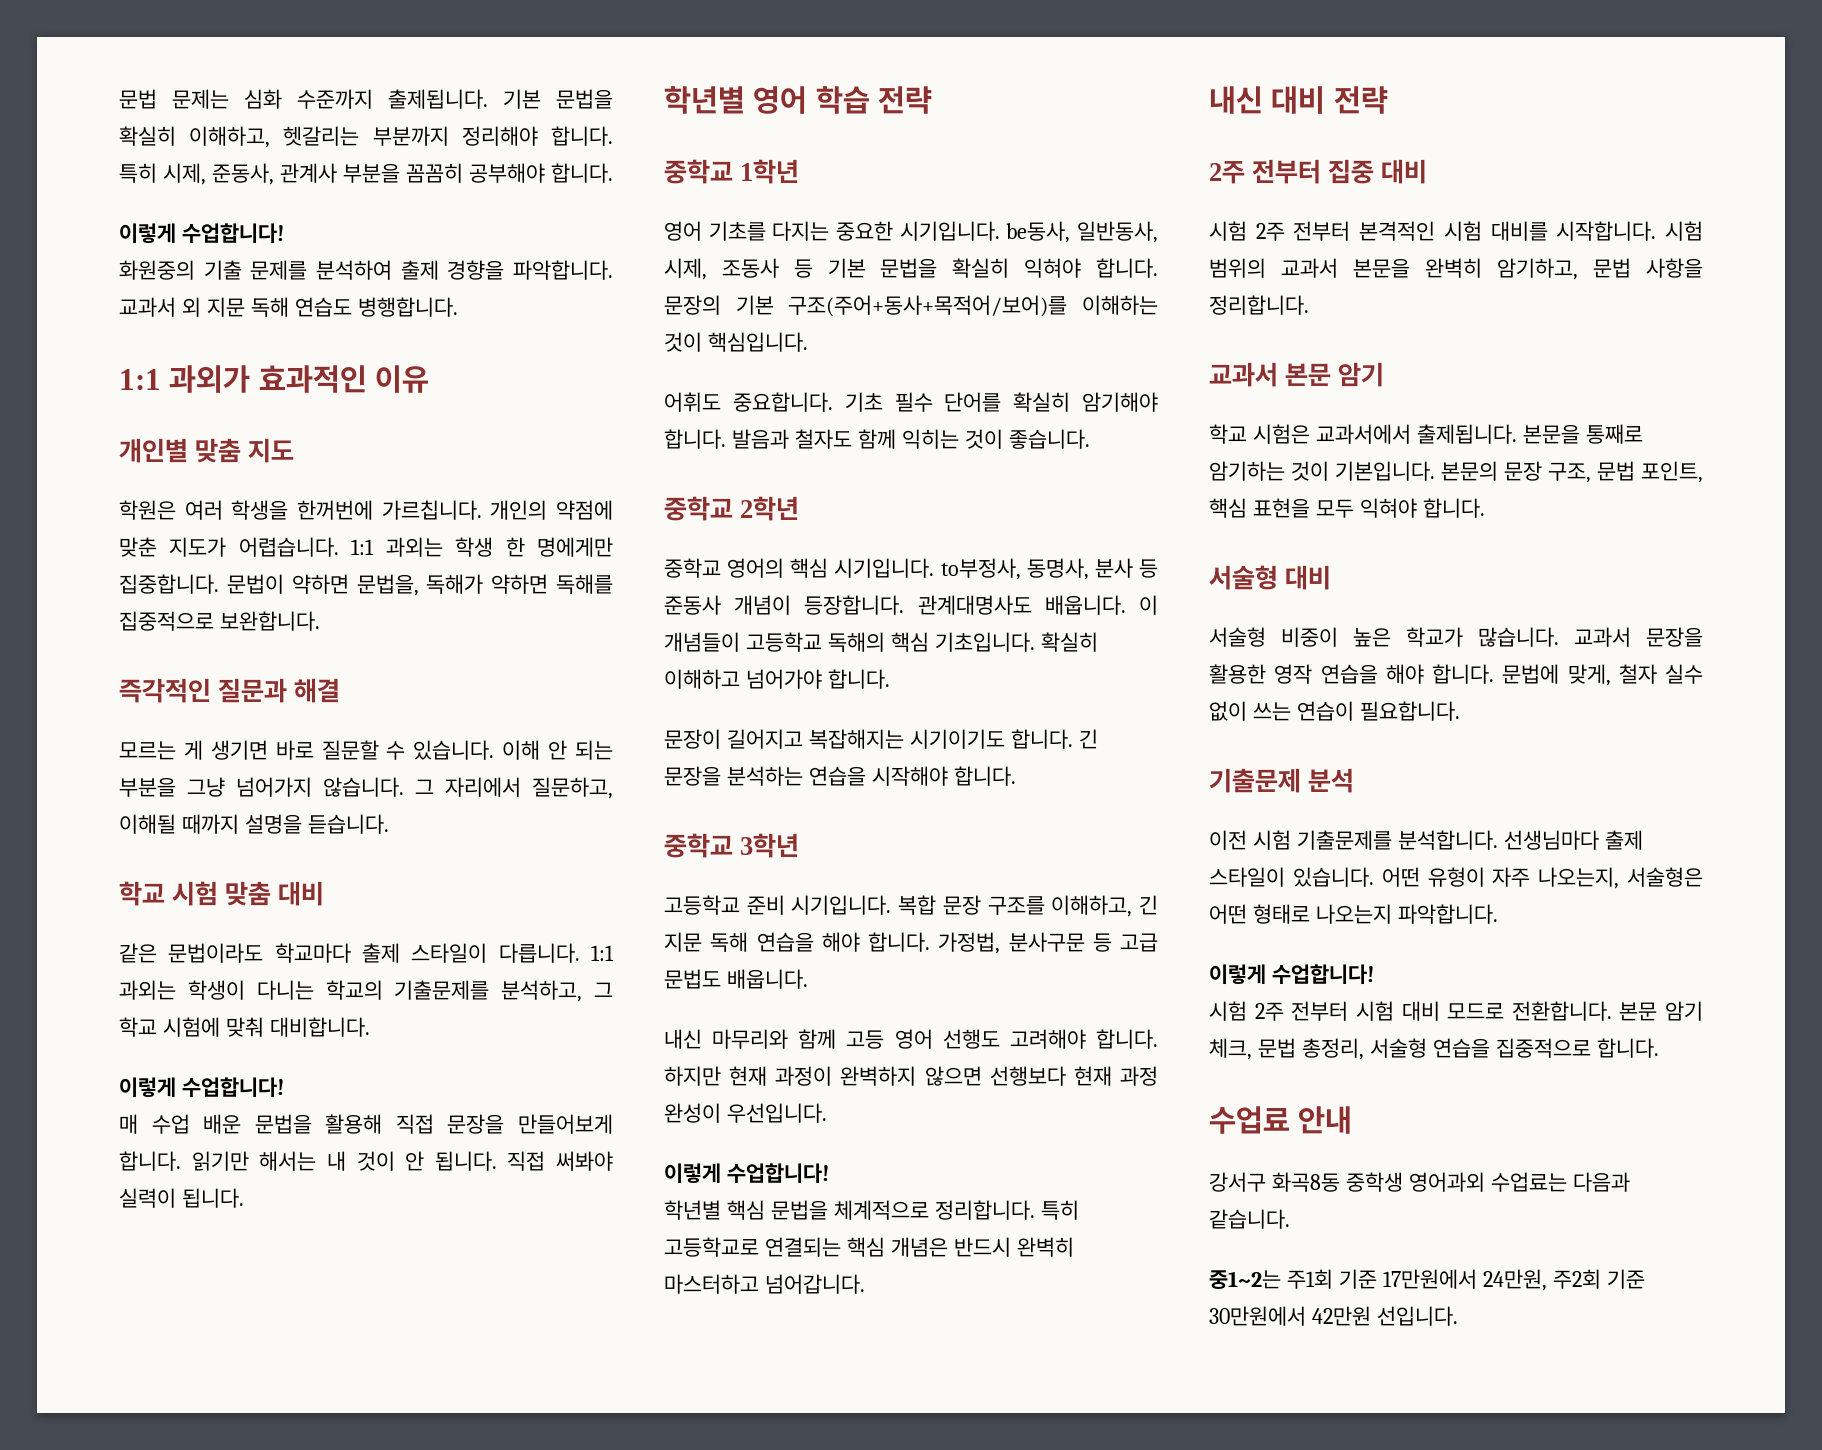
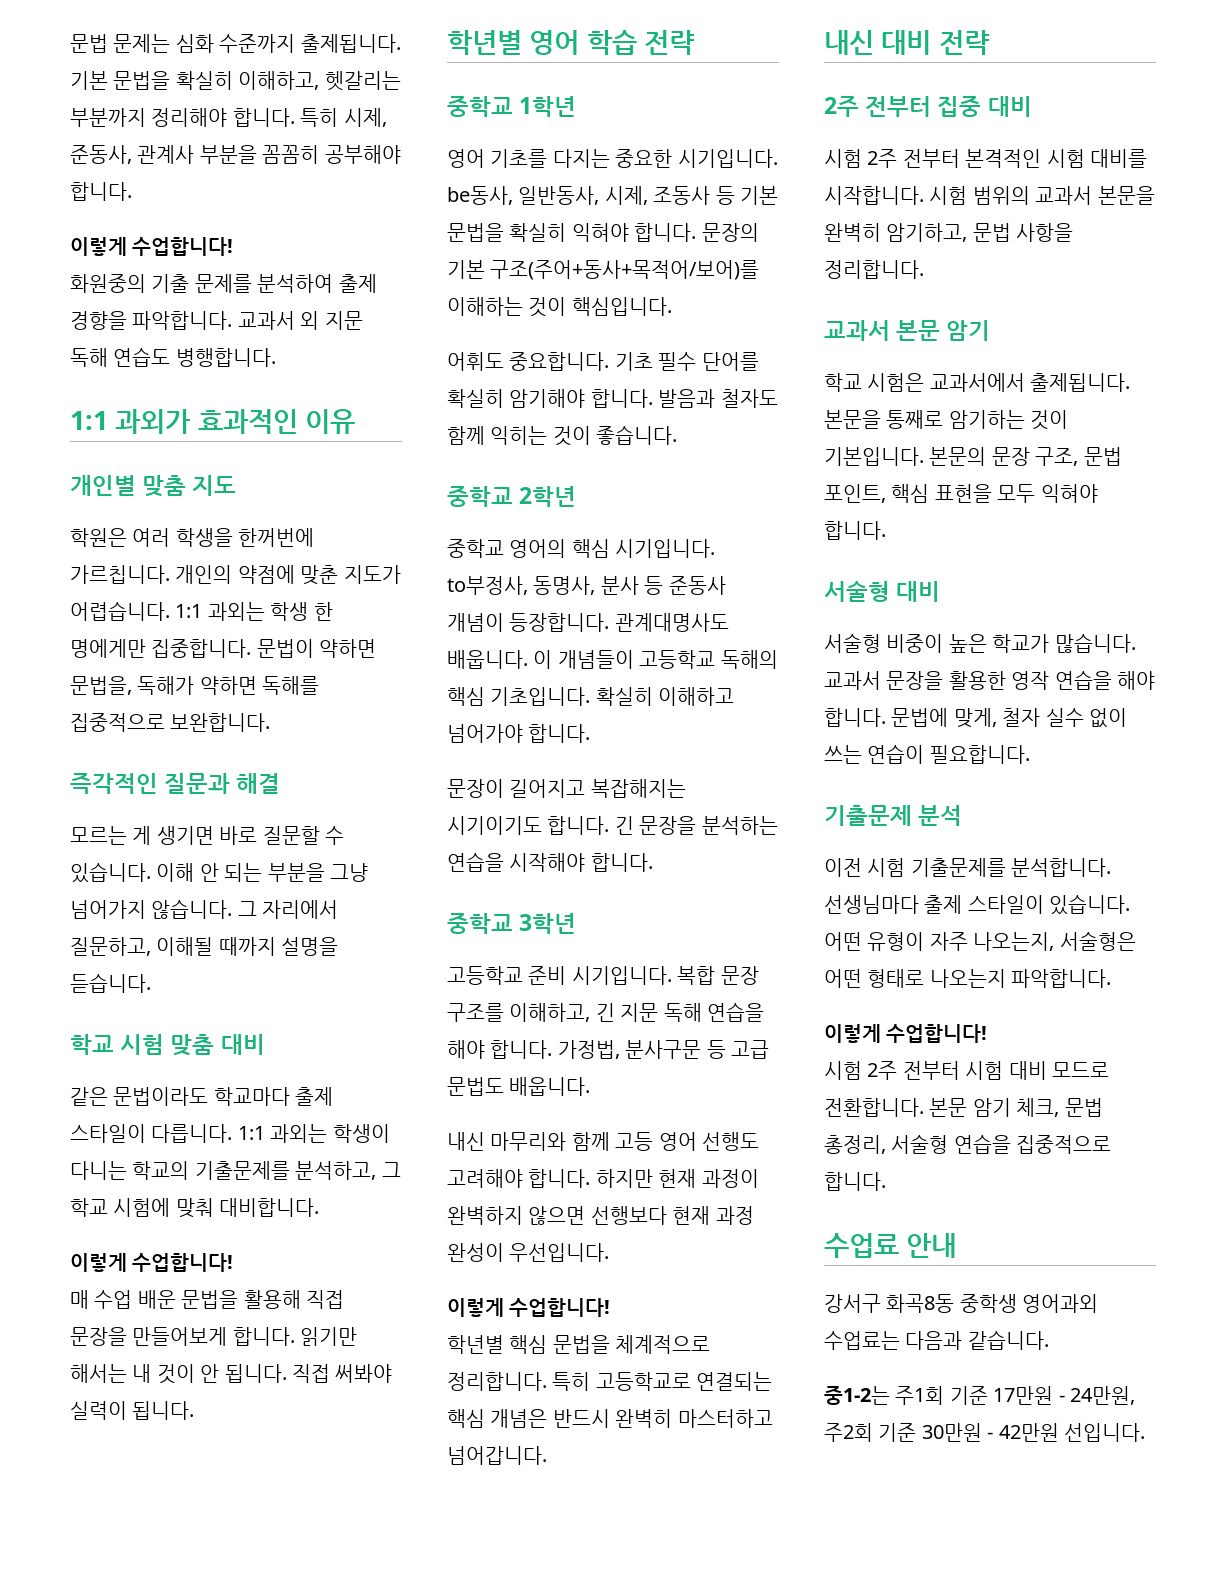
[1209,1270,1281,1289] 중1~2는 -> [824,1386,890,1405] 중1-2는
[1382,1269,1477,1289] 17만원에서 -> [993,1386,1065,1405] 17만원 -
[1209,1306,1306,1326] 30만원에서 -> [921,1423,994,1442] 30만원 -

